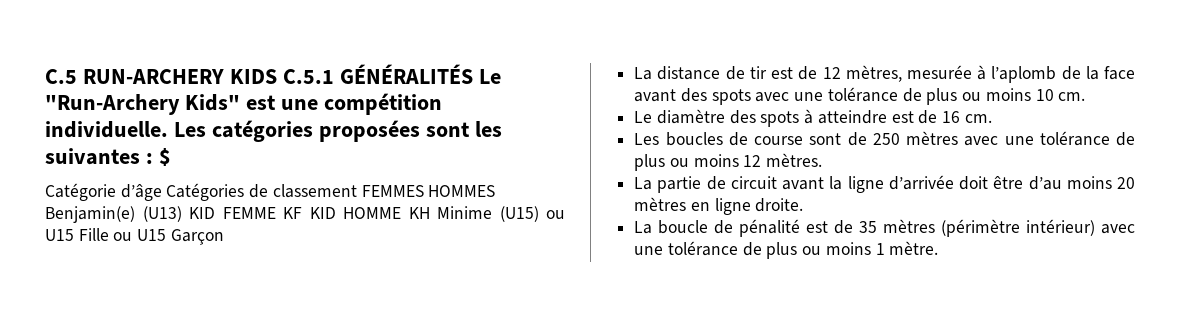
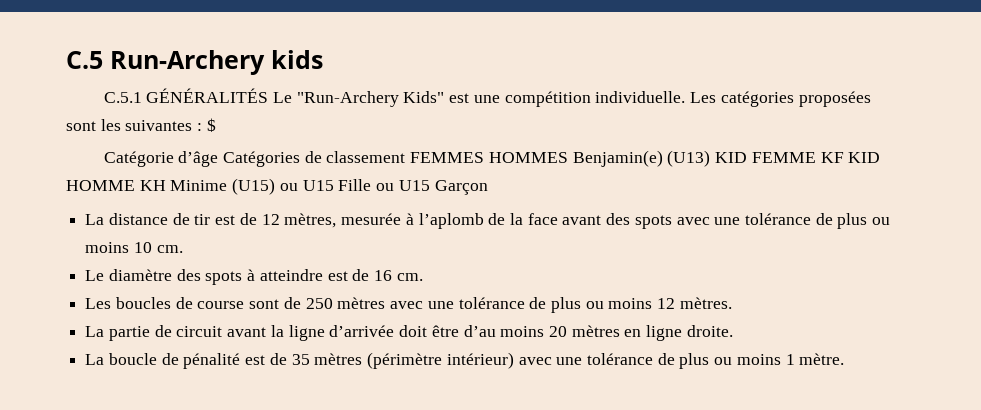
[82,69,277,84] RUN-ARCHERY KIDS -> [110,50,323,75] Run-Archery kids //

